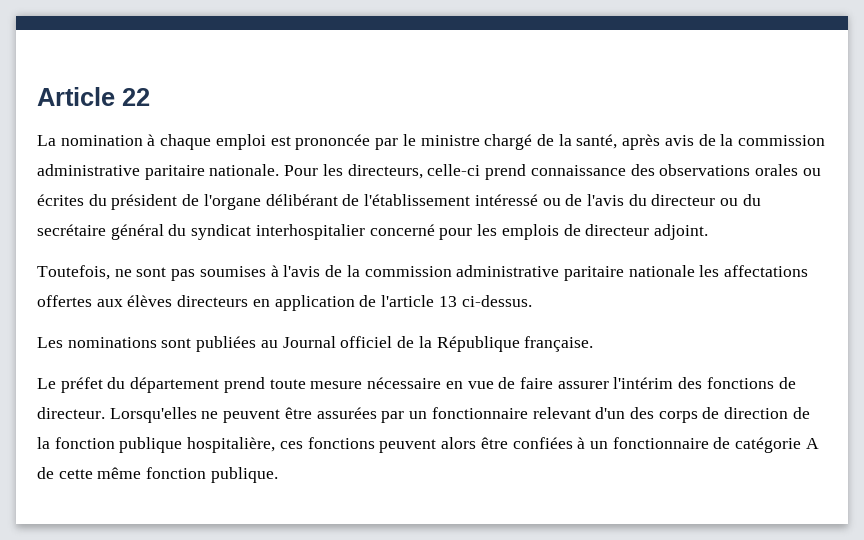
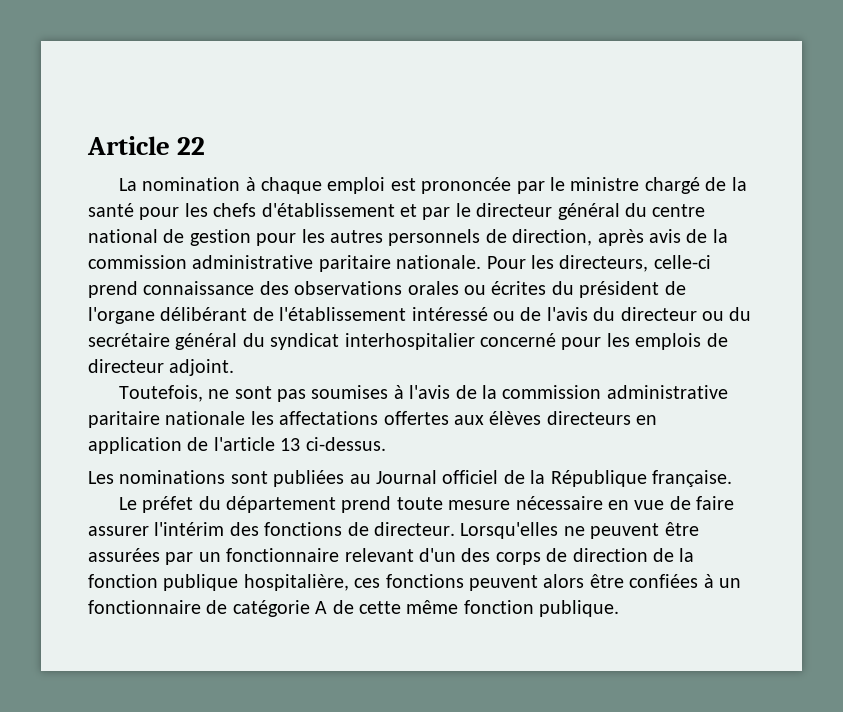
[576,134,618,149] santé, -> [88,203,706,220] [88,229,593,246] santé pour les chefs d'établissement et par le directeur général du centre national de gestion pour les autres personnels de direction,

